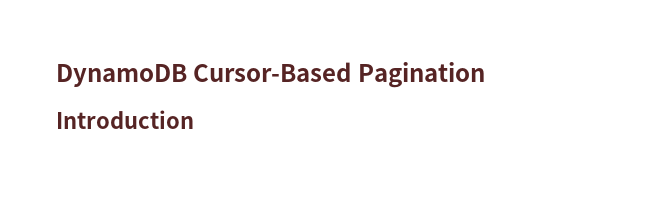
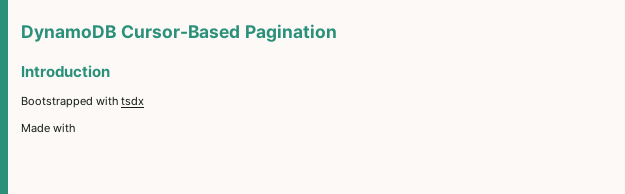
(194, 119) none -> [21,96,145,108] [21,123,76,133] // Bootstrapped with tsdx // Made with

